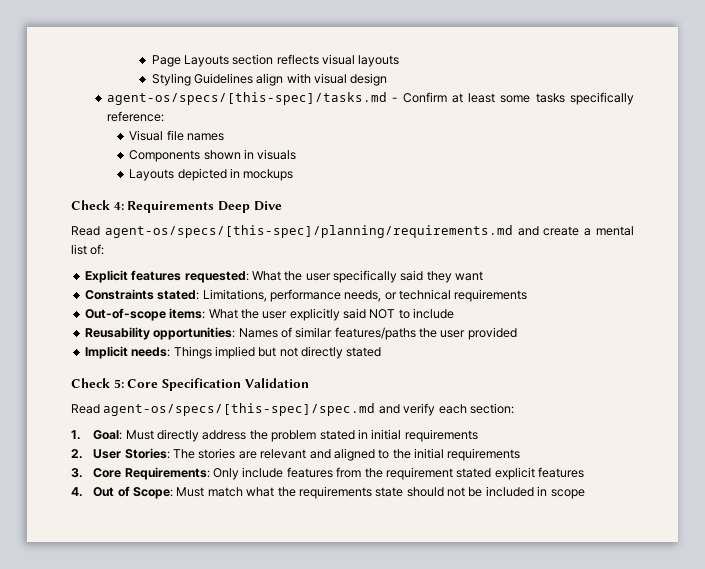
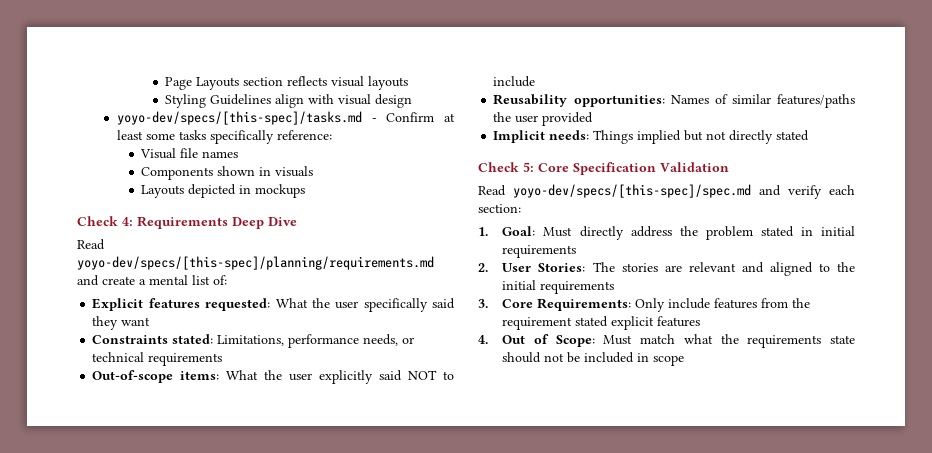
[107,92,388,105] agent-os/specs/[this-spec]/tasks.md -> [116,111,362,125] yoyo-dev/specs/[this-spec]/tasks.md
[104,225,513,238] agent-os/specs/[this-spec]/planning/requirements.md -> [77,256,434,270] yoyo-dev/specs/[this-spec]/planning/requirements.md
[103,403,376,416] agent-os/specs/[this-spec]/spec.md -> [513,184,751,198] yoyo-dev/specs/[this-spec]/spec.md

